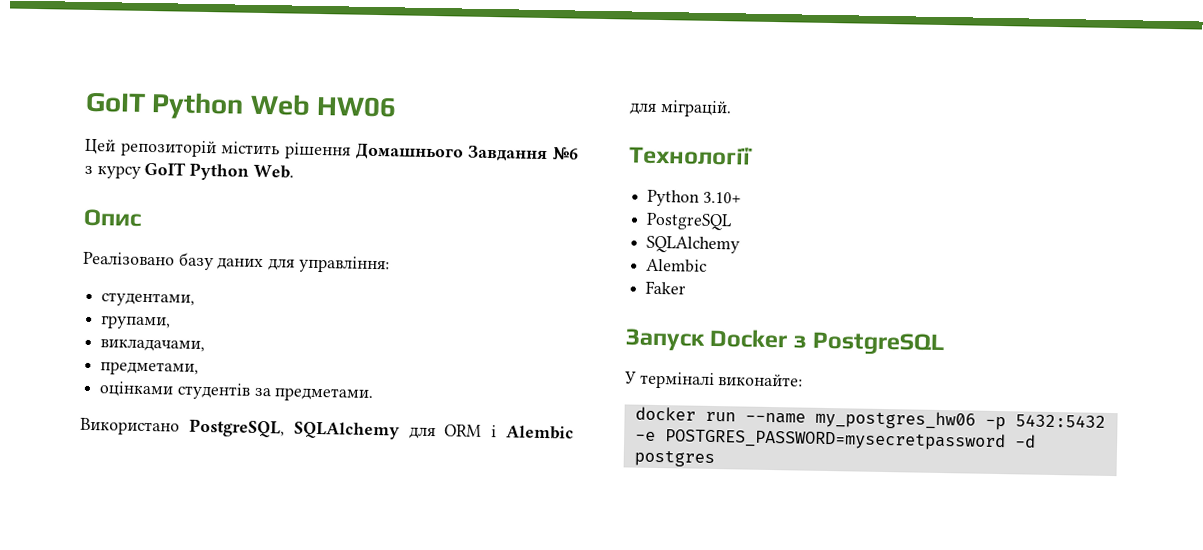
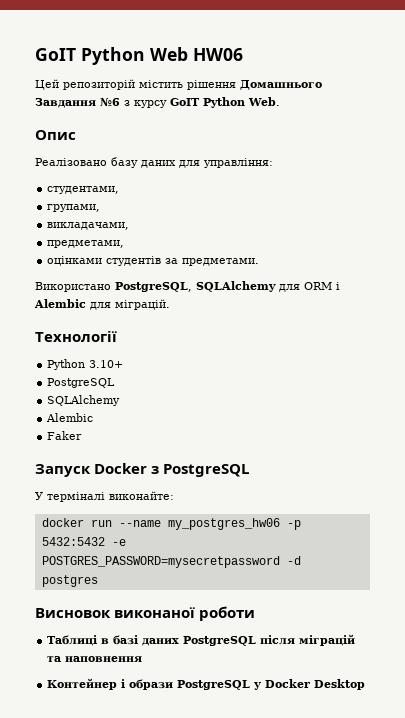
(715, 458) none -> [35,606,256,621] [47,634,356,646] [47,656,143,662] [47,678,366,690] // Висновок виконаної роботи // Таблиці в базі даних PostgreSQL після міграцій та наповнення // Контейнер і образи PostgreSQL у Docker Desktop

